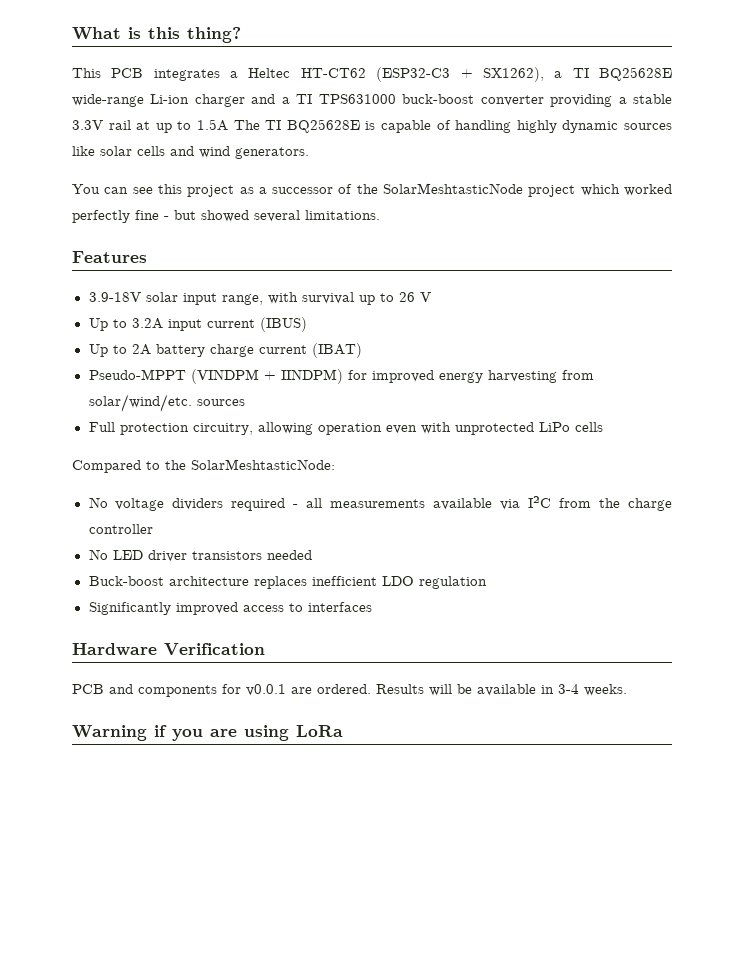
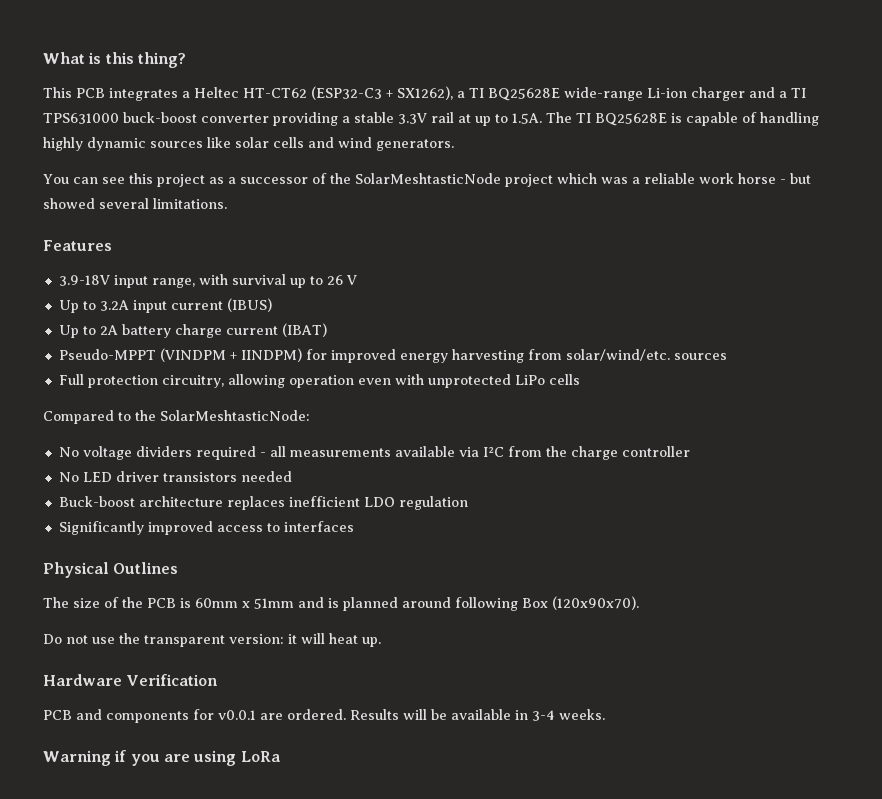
[197,119,228,131] 1.5A -> [512,113,542,124] 1.5A.
[624,184,673,196] [72,210,159,223] worked perfectly fine -> [600,173,776,184] was a reliable work horse
[145,292,178,302] solar -> (110, 280) none
(372, 607) none -> [43,562,179,578] [43,596,639,611] [43,633,381,647] // Physical Outlines // The size of the PCB is 60mm x 51mm and is planned around following Box (120x90x70). // Do not use the transparent version: it will heat up.

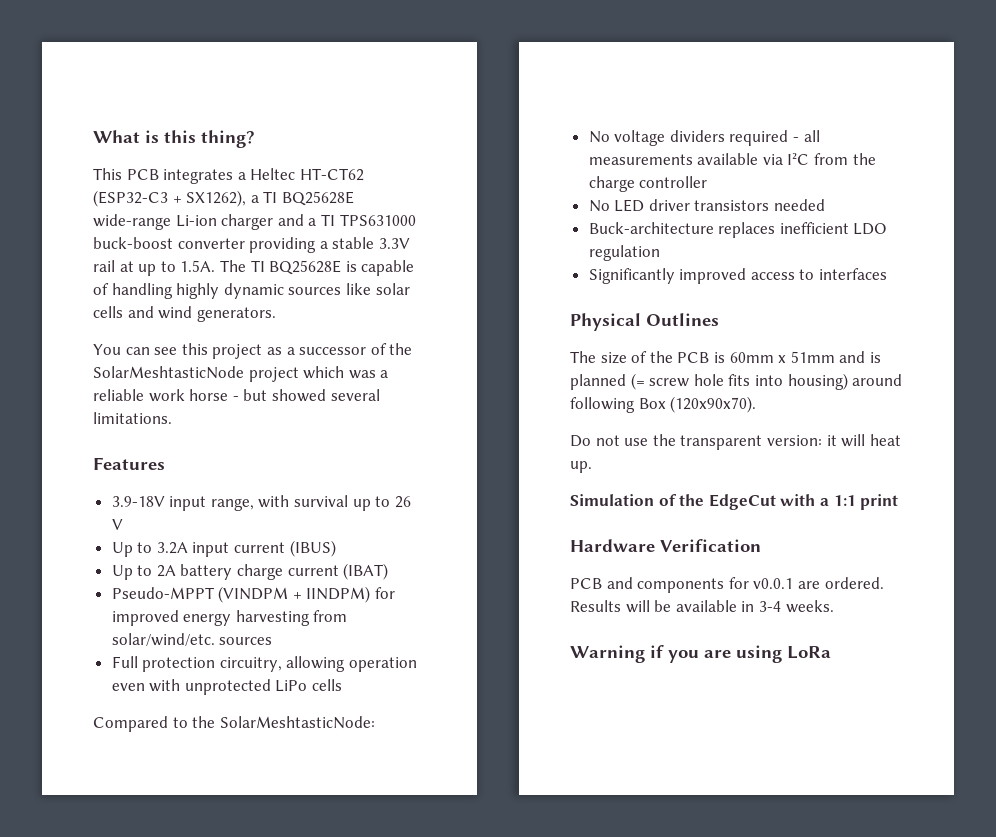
[58,496,223,507] Buck-boost architecture -> [588,222,714,234] Buck-architecture
(398, 604) none -> [630,373,848,390] (= screw hole fits into housing)
(381, 642) none -> [570,494,899,510] // Simulation of the EdgeCut with a 1:1 print

